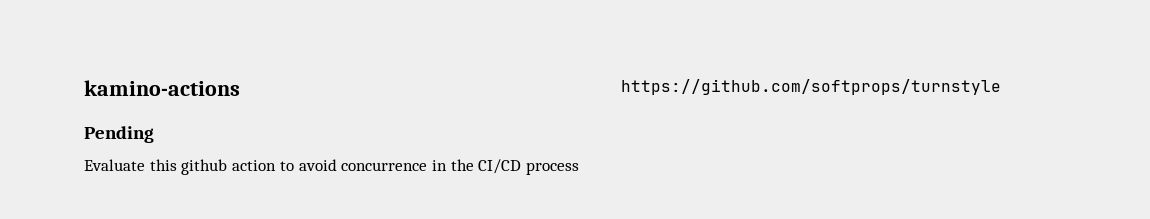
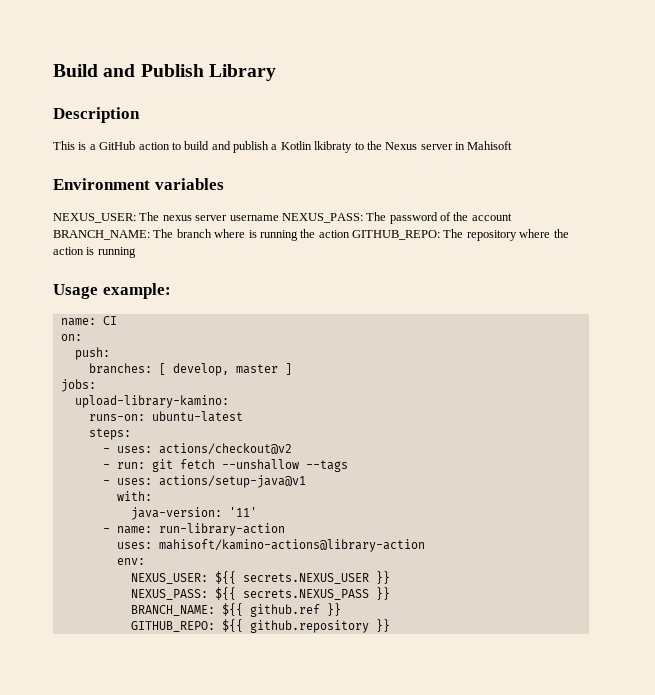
[84,80,240,96] [84,126,154,143] [84,159,579,175] [621,79,1001,95] kamino-actions // Pending // Evaluate this github action to avoid concurrence in the CI/CD process https://github.com/softprops/turnstyle -> [53,64,276,81] [53,107,140,123] [53,141,513,153] [53,178,224,190] [53,212,512,224] [53,229,569,241] [53,247,136,258] [53,283,171,299] [60,316,117,326] [60,334,82,341] [74,347,110,360] [88,363,292,376] [60,379,96,392] [74,395,229,408] [88,411,243,422] [88,428,131,440] [102,443,292,455] [102,459,348,472] [102,475,306,488] [116,491,152,501] [130,507,257,520] [102,523,285,536] [116,539,425,552] [116,558,145,565] [130,571,390,584] [130,587,390,600] [130,603,341,617] [130,619,390,633] Build and Publish Library // Description // This is a GitHub action to build and publish a Kotlin lkibraty to the Nexus server in Mahisoft // Environment variables // NEXUS_USER: The nexus server username NEXUS_PASS: The password of the account BRANCH_NAME: The branch where is running the action GITHUB_REPO: The repository where the action is running // Usage example: // name: CI // on: // push: // branches: [ develop, master ] // jobs: // upload-library-kamino: // runs-on: ubuntu-latest // steps: // - uses: actions/checkout@v2 // - run: git fetch --unshallow --tags // - uses: actions/setup-java@v1 // with: // java-version: '11' // - name: run-library-action // uses: mahisoft/kamino-actions@library-action // env: // NEXUS_USER: ${{ secrets.NEXUS_USER }} // NEXUS_PASS: ${{ secrets.NEXUS_PASS }} // BRANCH_NAME: ${{ github.ref }} // GITHUB_REPO: ${{ github.repository }}

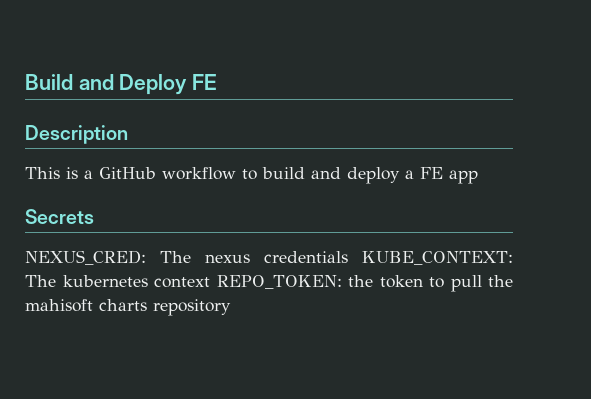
[140,64,276,81] Publish Library -> [119,74,218,95] Deploy FE
[138,142,170,150] action -> [162,167,236,180] workflow
[233,141,513,153] [53,178,224,190] [53,212,512,224] [53,229,569,241] [53,247,136,258] [53,283,171,299] [60,316,117,326] [60,334,82,341] [74,347,110,360] [88,363,292,376] [60,379,96,392] [74,395,229,408] [88,411,243,422] [88,428,131,440] [102,443,292,455] [102,459,348,472] [102,475,306,488] [116,491,152,501] [130,507,257,520] [102,523,285,536] [116,539,425,552] [116,558,145,565] [130,571,390,584] [130,587,390,600] [130,603,341,617] [130,619,390,633] publish a Kotlin lkibraty to the Nexus server in Mahisoft // Environment variables // NEXUS_USER: The nexus server username NEXUS_PASS: The password of the account BRANCH_NAME: The branch where is running the action GITHUB_REPO: The repository where the action is running // Usage example: // name: CI // on: // push: // branches: [ develop, master ] // jobs: // upload-library-kamino: // runs-on: ubuntu-latest // steps: // - uses: actions/checkout@v2 // - run: git fetch --unshallow --tags // - uses: actions/setup-java@v1 // with: // java-version: '11' // - name: run-library-action // uses: mahisoft/kamino-actions@library-action // env: // NEXUS_USER: ${{ secrets.NEXUS_USER }} // NEXUS_PASS: ${{ secrets.NEXUS_PASS }} // BRANCH_NAME: ${{ github.ref }} // GITHUB_REPO: ${{ github.repository }} -> [347,167,478,184] [25,209,94,224] [25,250,513,265] [25,275,513,292] [25,299,231,316] deploy a FE app // Secrets // NEXUS_CRED: The nexus credentials KUBE_CONTEXT: The kubernetes context REPO_TOKEN: the token to pull the mahisoft charts repository

